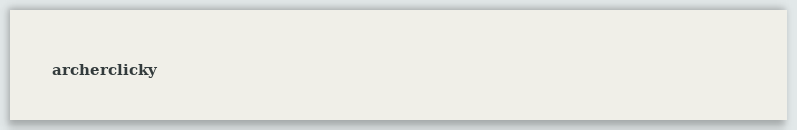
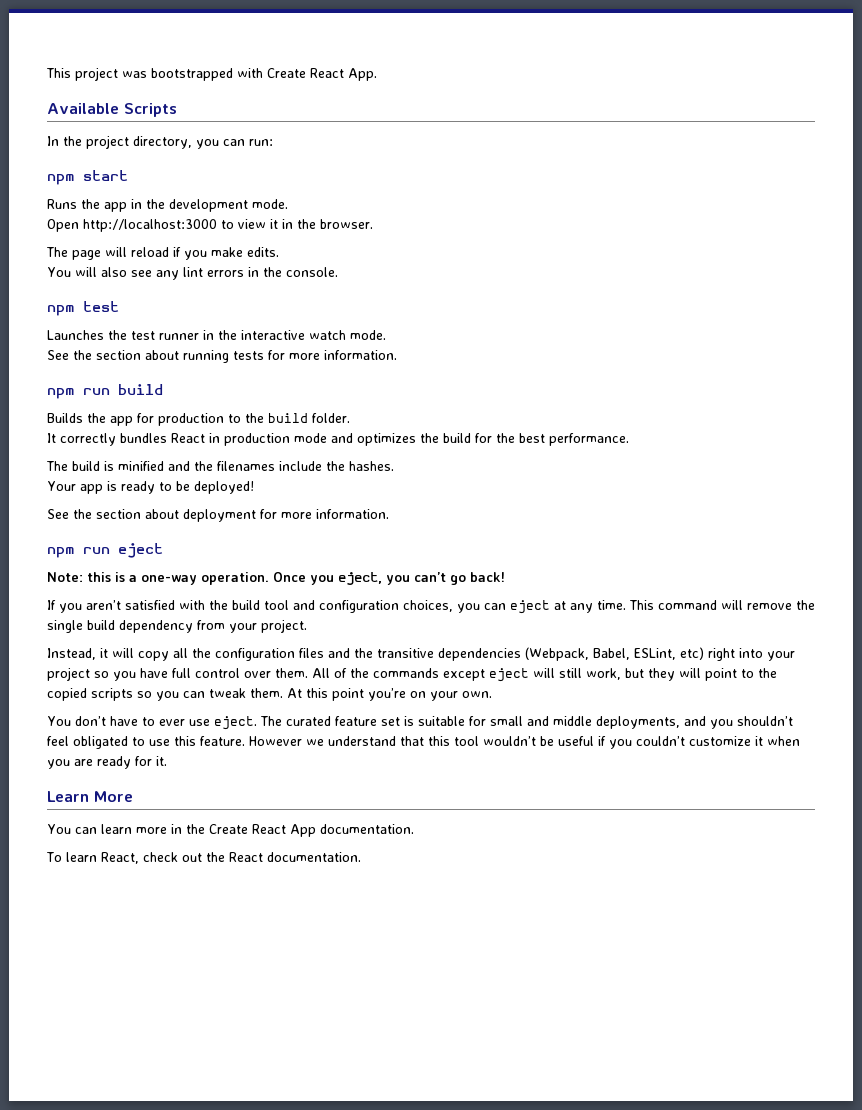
[52,64,158,78] archerclicky -> [46,67,377,81] [47,103,177,117] [47,135,273,149] [47,170,128,185] [47,199,288,212] [47,219,373,232] [46,247,279,260] [47,267,338,280] [47,301,119,316] [47,330,386,340] [47,350,397,363] [47,384,163,399] [47,413,350,426] [47,433,629,446] [46,461,394,471] [47,481,254,494] [47,509,389,522] [47,543,163,558] [47,572,505,585] [47,600,815,614] [47,619,307,633] [47,647,795,661] [47,667,777,682] [47,688,492,701] [47,716,793,730] [47,736,800,749] [47,756,167,769] [47,791,133,802] [47,824,414,837] [46,852,361,864] This project was bootstrapped with Create React App. // Available Scripts // In the project directory, you can run: // npm start // Runs the app in the development mode. // Open http://localhost:3000 to view it in the browser. // The page will reload if you make edits. // You will also see any lint errors in the console. // npm test // Launches the test runner in the interactive watch mode. // See the section about running tests for more information. // npm run build // Builds the app for production to the build folder. // It correctly bundles React in production mode and optimizes the build for the best performance. // The build is minified and the filenames include the hashes. // Your app is ready to be deployed! // See the section about deployment for more information. // npm run eject // Note: this is a one-way operation. Once you eject, you can’t go back! // If you aren’t satisfied with the build tool and configuration choices, you can eject at any time. This command will remove the single build dependency from your project. // Instead, it will copy all the configuration files and the transitive dependencies (Webpack, Babel, ESLint, etc) right into your project so you have full control over them. All of the commands except eject will still work, but they will point to the copied scripts so you can tweak them. At this point you’re on your own. // You don’t have to ever use eject. The curated feature set is suitable for small and middle deployments, and you shouldn’t feel obligated to use this feature. However we understand that this tool wouldn’t be useful if you couldn’t customize it when you are ready for it. // Learn More // You can learn more in the Create React App documentation. // To learn React, check out the React documentation.

